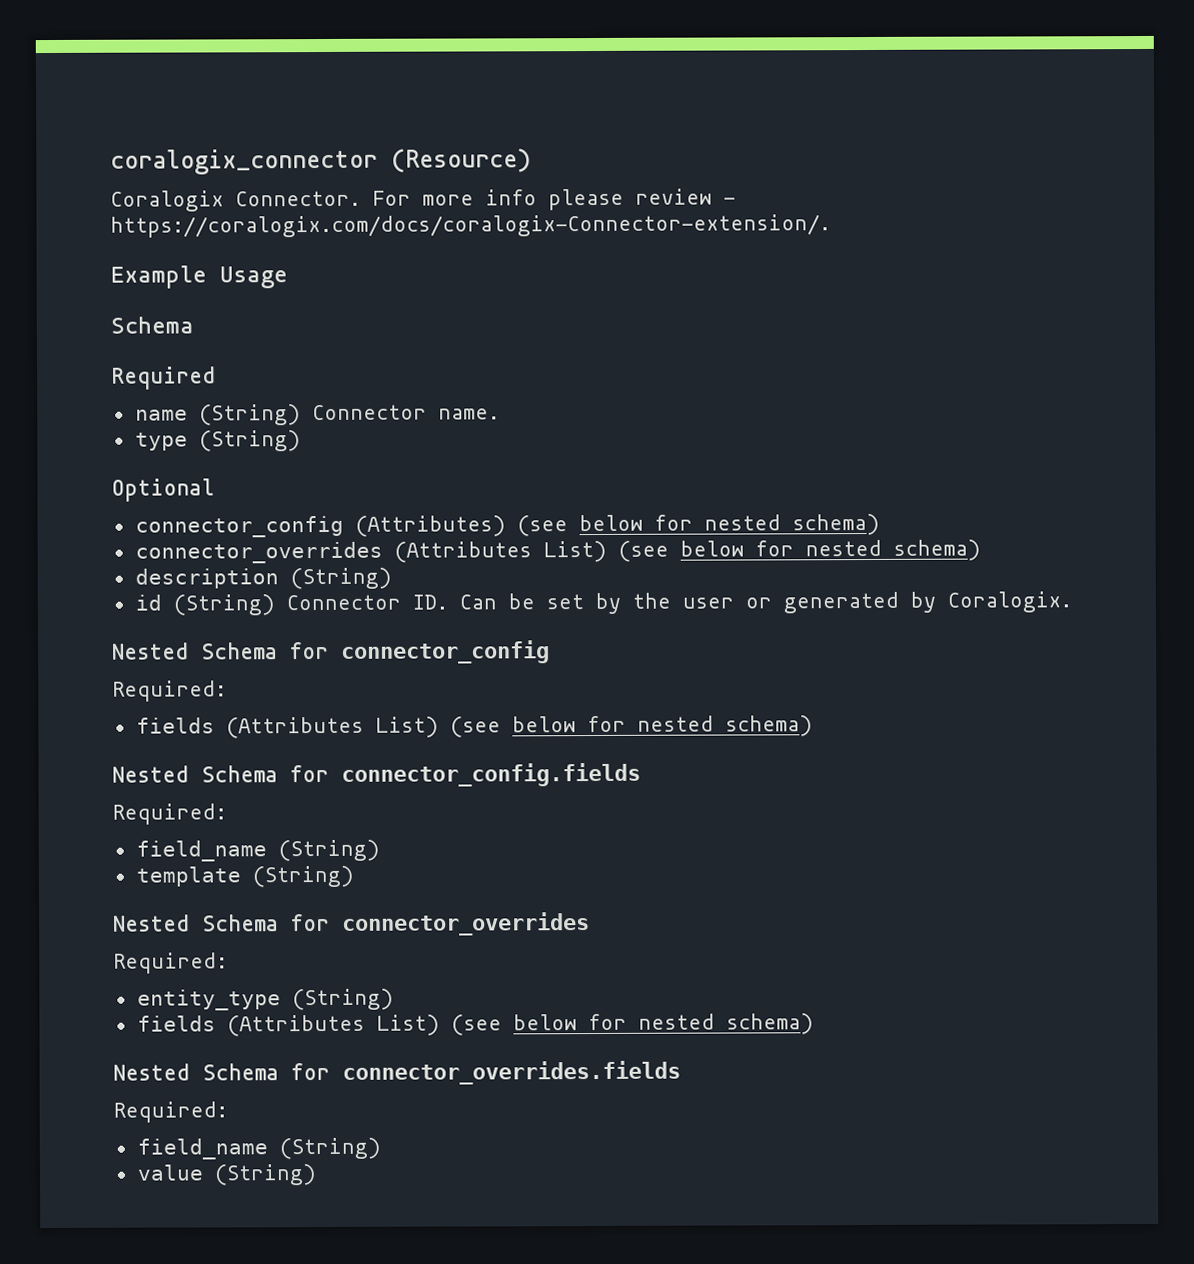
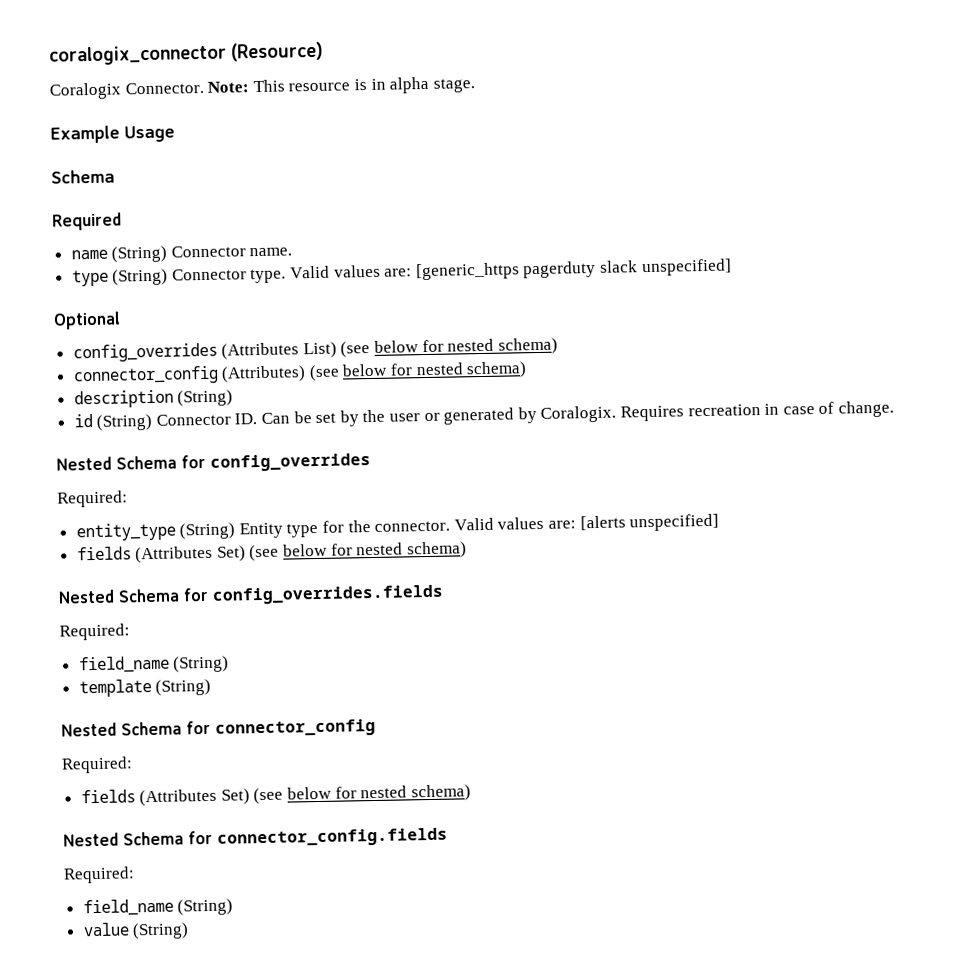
[372,188,736,211] [110,214,831,238] For more info please review - https://coralogix.com/docs/coralogix-Connector-extension/. -> [207,76,475,94] Note: This resource is in alpha stage.
[111,478,215,502] [134,513,880,538] [134,540,607,564] // Optional // connector_config (Attributes) (see below for nested schema) // connector_overrides (Attributes List) -> [171,258,732,284] [53,311,121,330] [72,337,558,363] [72,365,307,386] Connector type. Valid values are: [generic_https pagerduty slack unspecified] // Optional // config_overrides (Attributes List) (see below for nested schema) // connector_config (Attributes)
(1072, 602) none -> [619,400,894,422] [56,453,371,472] [57,490,128,508] [75,513,720,542] [76,541,467,564] [58,584,444,605] [59,623,130,641] [78,655,230,674] [78,678,212,698] Requires recreation in case of change. // Nested Schema for config_overrides // Required: // entity_type (String) Entity type for the connector. Valid values are: [alerts unspecified] // fields (Attributes Set) (see below for nested schema) // Nested Schema for config_overrides.fields // Required: // field_name (String) // template (String)
[374,716,439,738] List) -> [220,788,250,805] Set)
[135,865,354,888] [113,912,590,936] [113,952,228,974] [136,988,394,1011] [136,1013,814,1037] [113,1060,681,1085] [113,1101,228,1123] [136,1137,381,1160] // template (String) // Nested Schema for connector_overrides // Required: // entity_type (String) // fields (Attributes List) (see below for nested schema) // Nested Schema for connector_overrides.fields // Required: // field_name (String) -> (234, 907) none

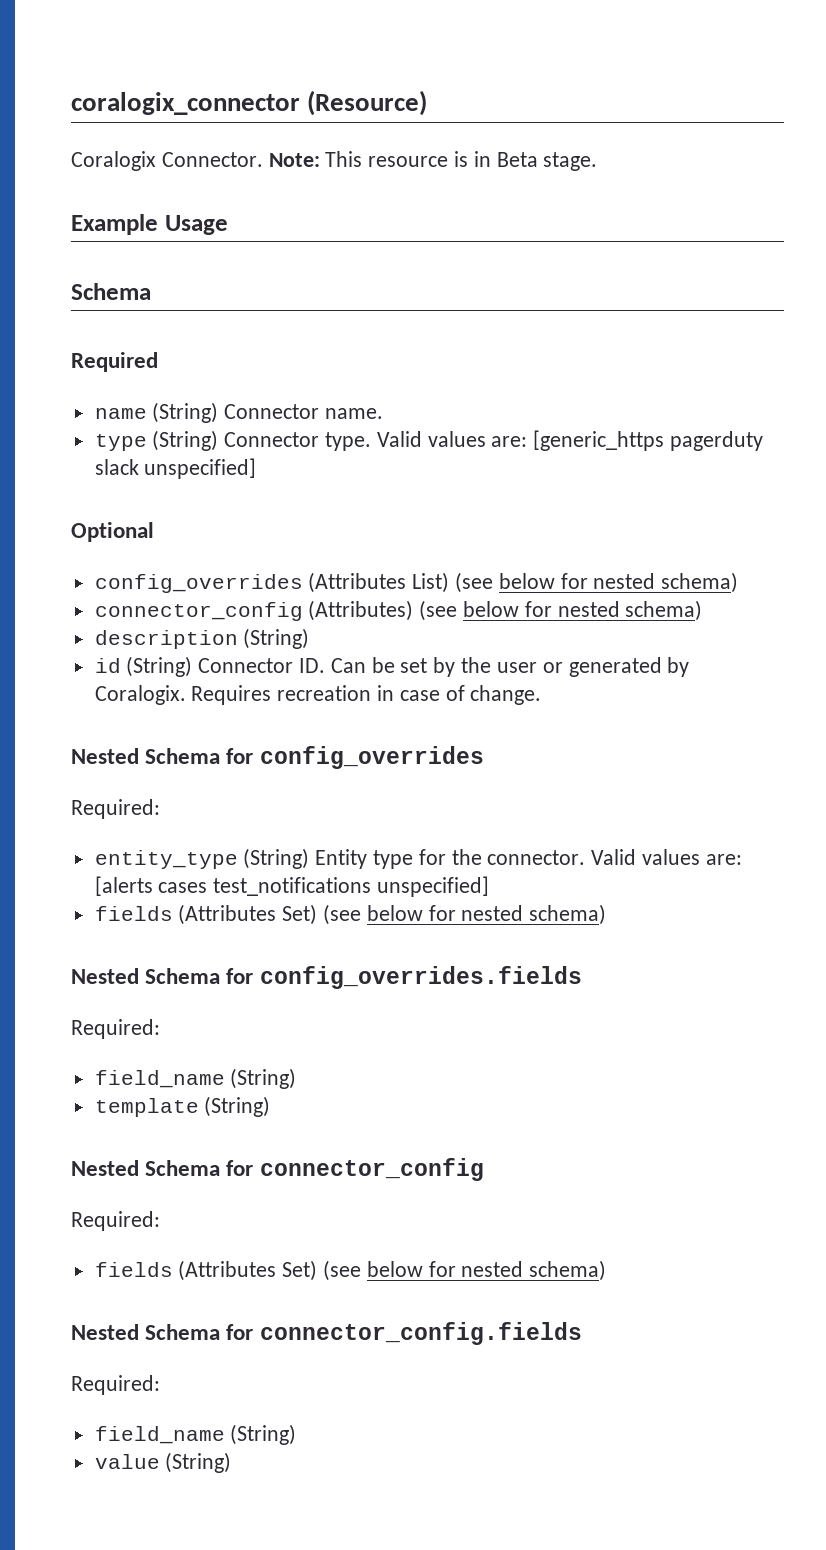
[389,76,430,94] alpha -> [496,152,538,167] Beta
(626, 523) none -> [158,877,372,896] cases test_notifications

